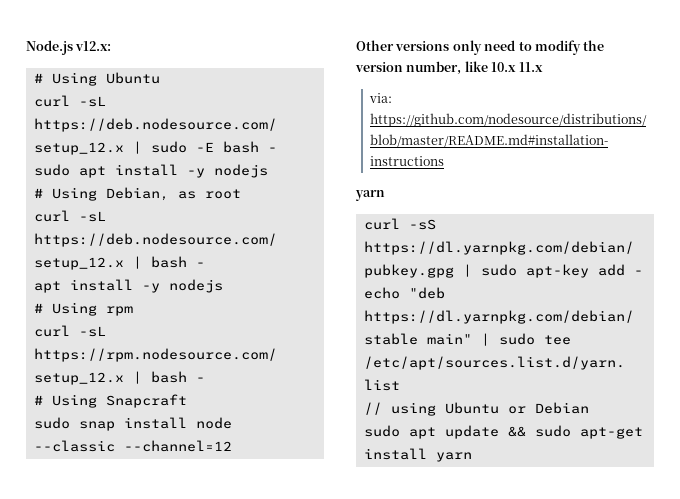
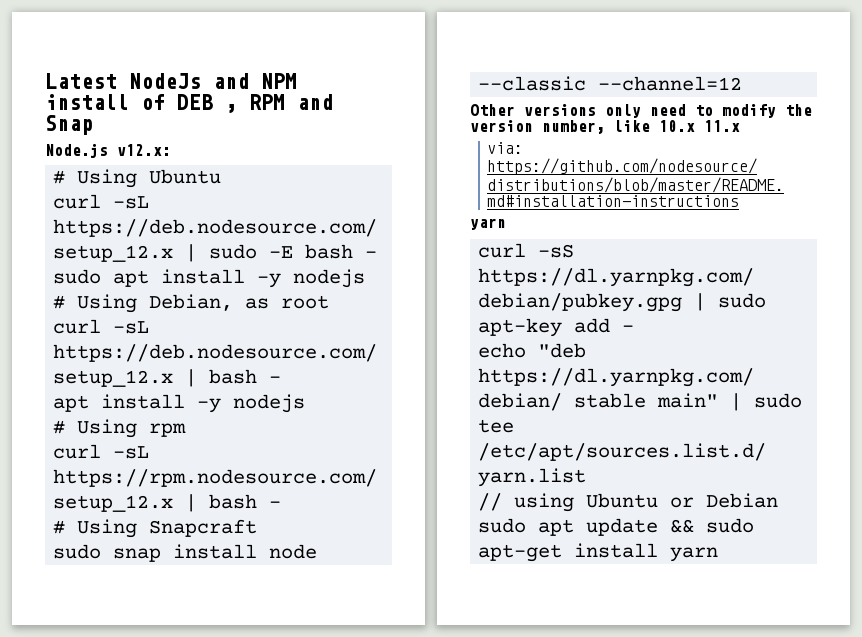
(26, 47) none -> [45,73,297,89] [45,94,333,113] [45,115,93,135] Latest NodeJs and NPM install of DEB , RPM and Snap //

